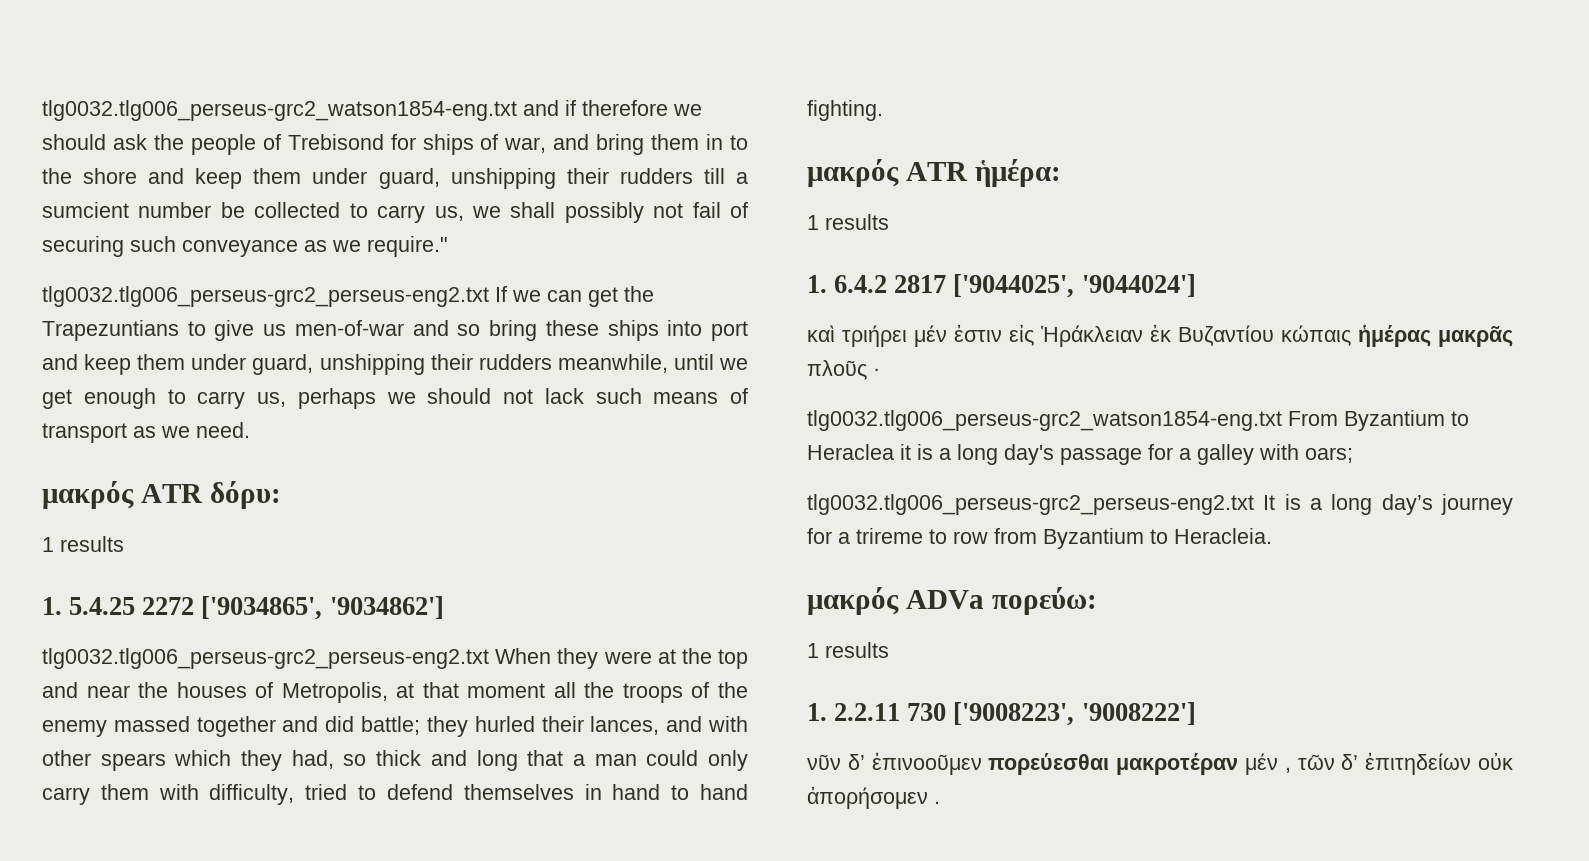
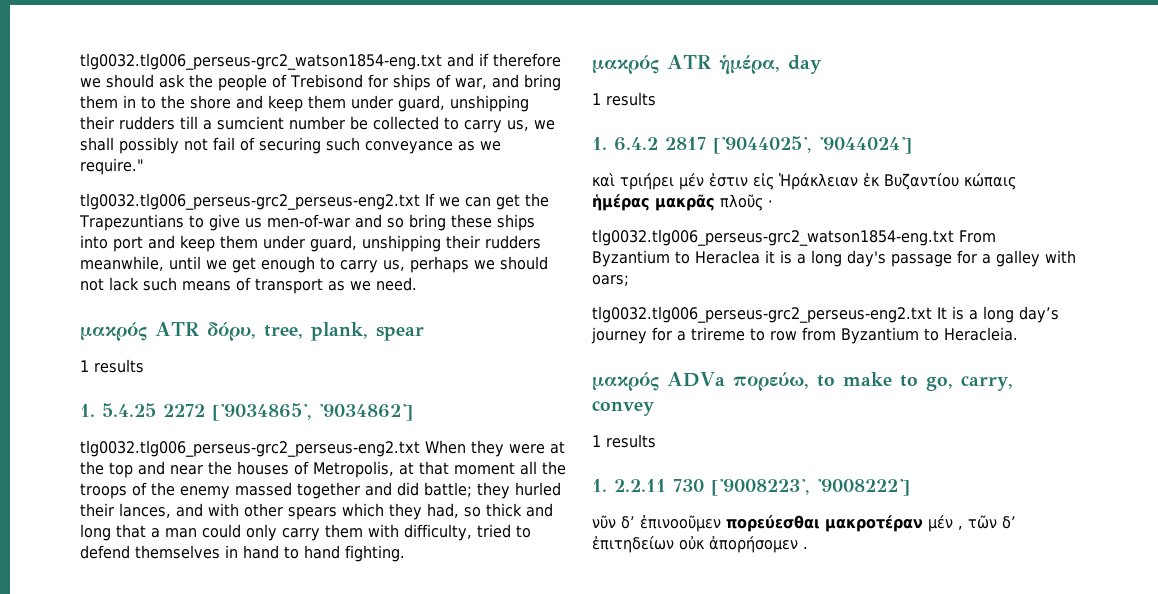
[209,481,281,509] δόρυ: -> [206,322,424,341] δόρυ, tree, plank, spear
[974,159,1061,187] ἡμέρα: -> [718,55,822,74] ἡμέρα, day
[991,587,1097,615] πορεύω: -> [732,372,1013,391] [592,401,655,416] πορεύω, to make to go, carry, convey

